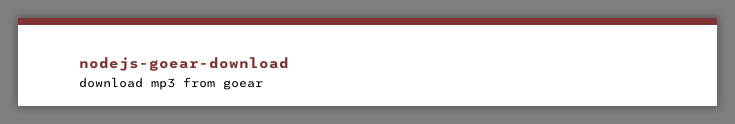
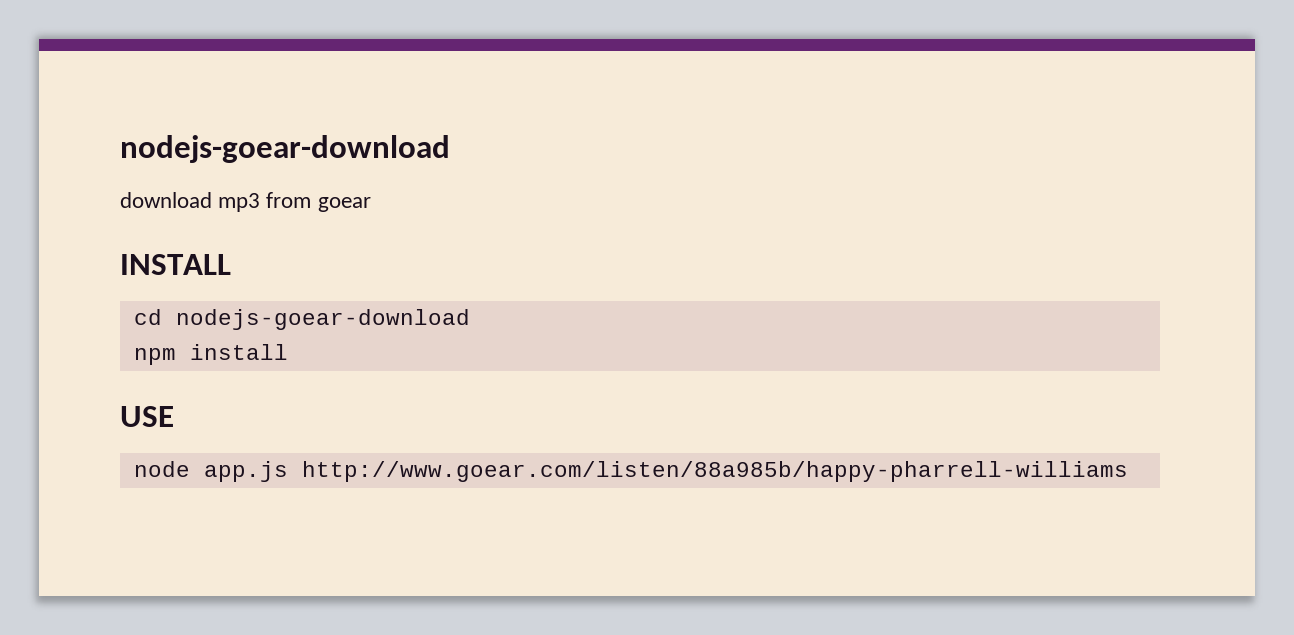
(263, 85) none -> [120,254,231,275] [133,309,470,330] [133,344,288,365] [120,406,174,427] [133,461,1128,482] // INSTALL // cd nodejs-goear-download // npm install // USE // node app.js http://www.goear.com/listen/88a985b/happy-pharrell-williams

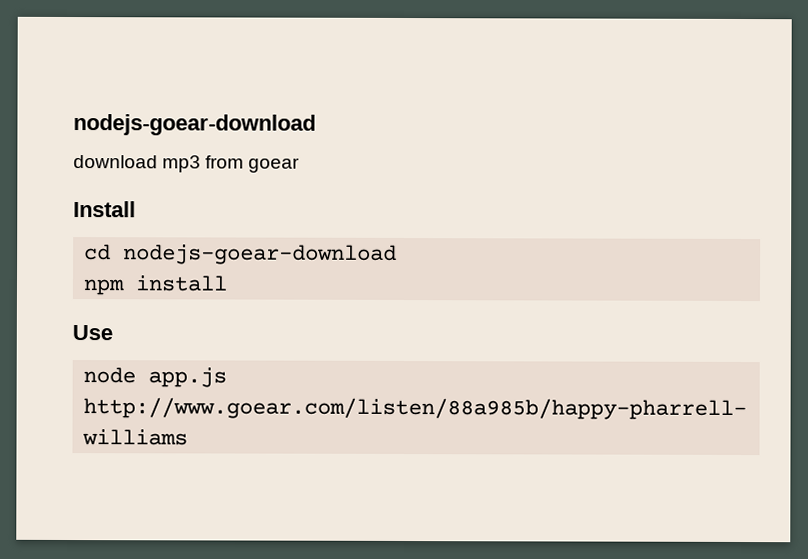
[120,254,231,275] INSTALL -> [73,201,136,218] Install
[120,406,174,427] USE -> [72,325,113,341] Use

